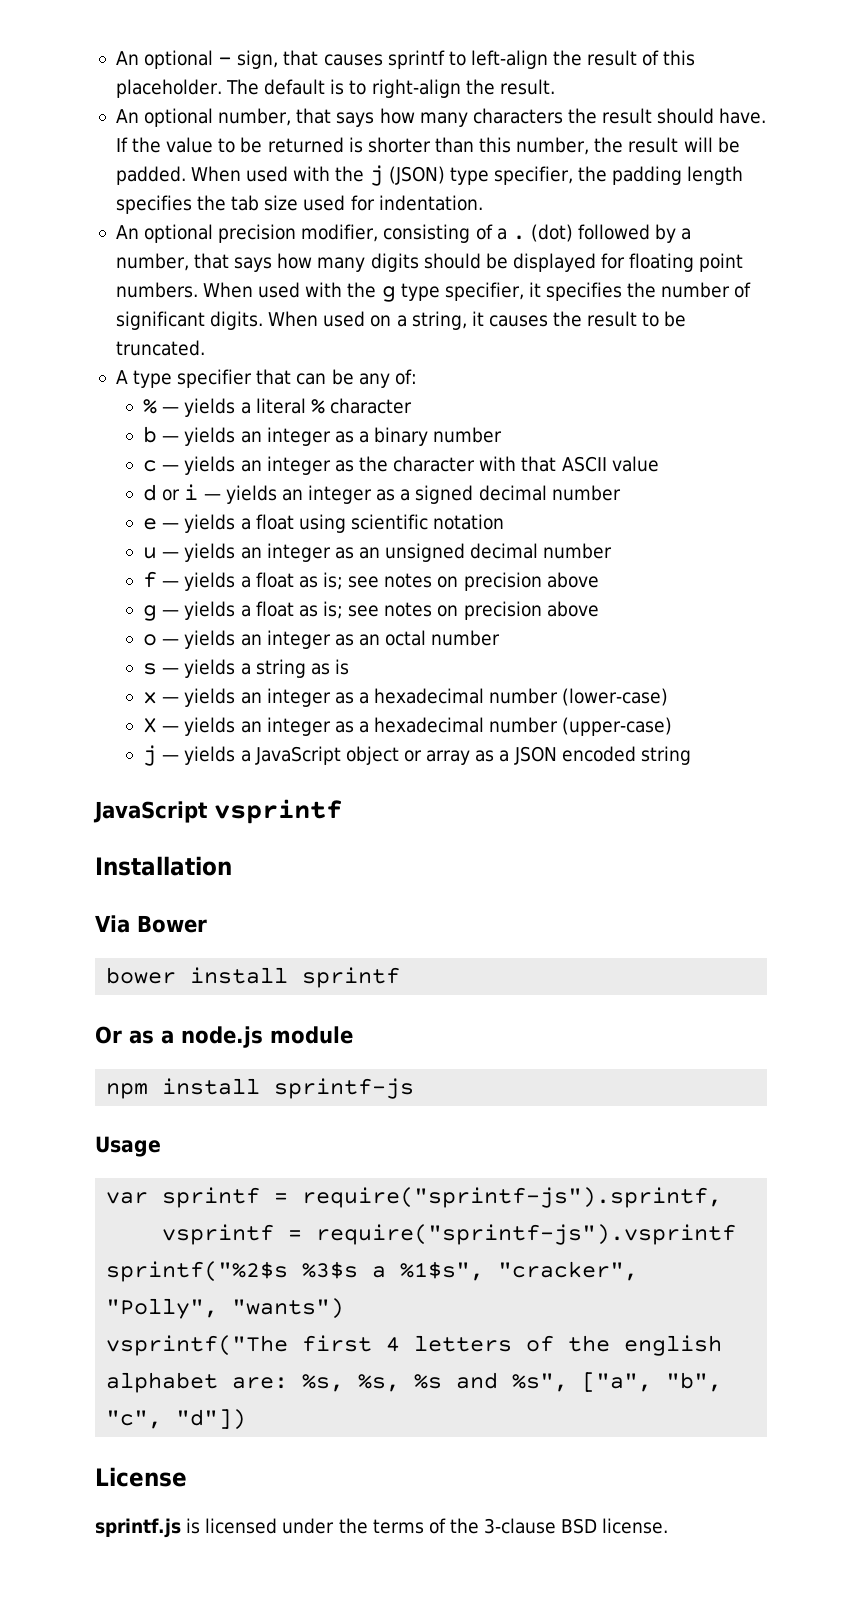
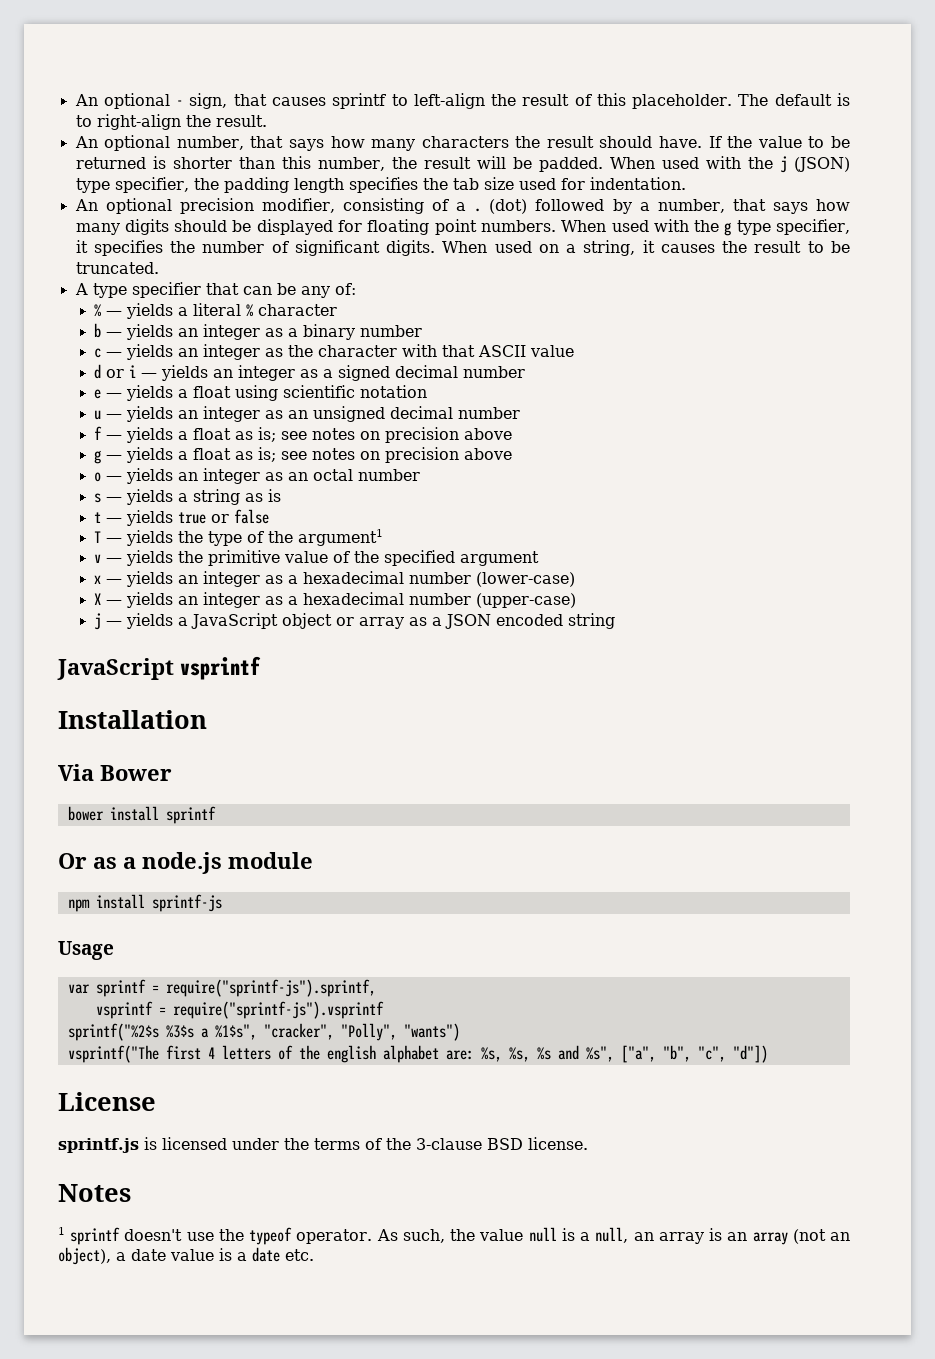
(349, 667) none -> [93,509,269,526] [93,529,383,546] [93,550,539,566] // t — yields true or false // T — yields the type of the argument1 // v — yields the primitive value of the specified argument
(669, 1526) none -> [58,1184,131,1202] [58,1227,851,1245] [58,1247,314,1265] // Notes // 1 sprintf doesn't use the typeof operator. As such, the value null is a null, an array is an array (not an object), a date value is a date etc.

